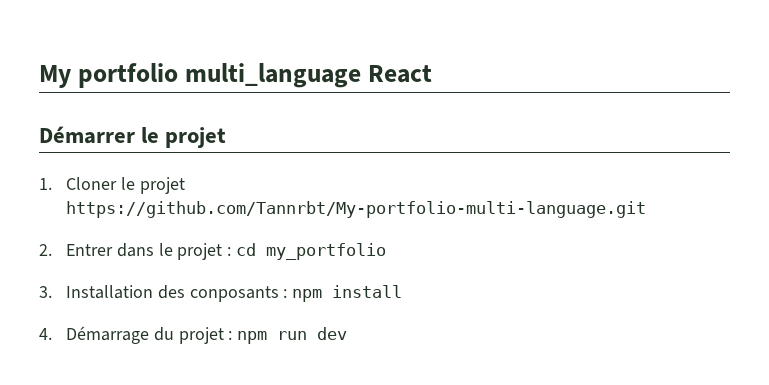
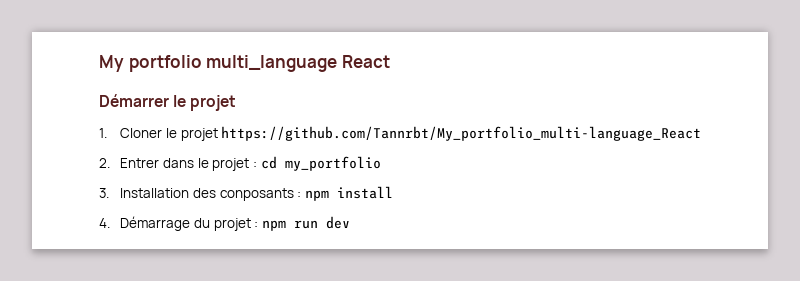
[65,201,646,218] https://github.com/Tannrbt/My-portfolio-multi-language.git -> [221,126,702,141] https://github.com/Tannrbt/My_portfolio_multi-language_React

